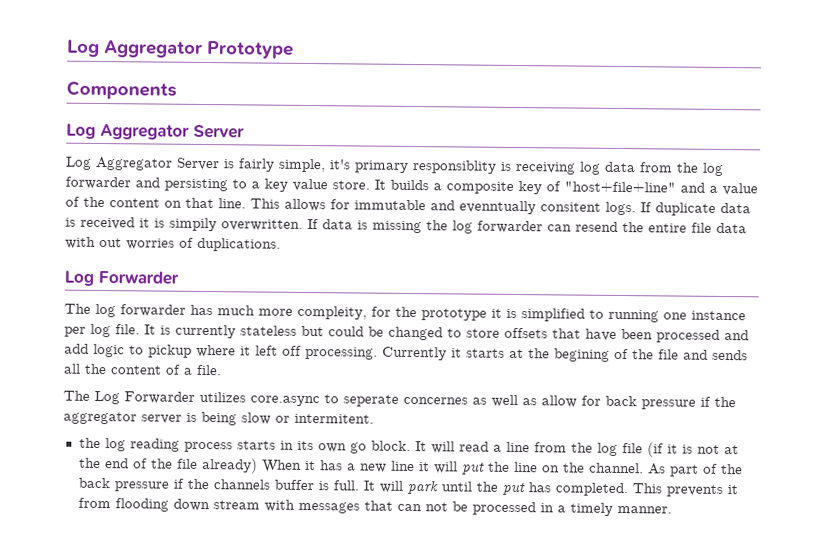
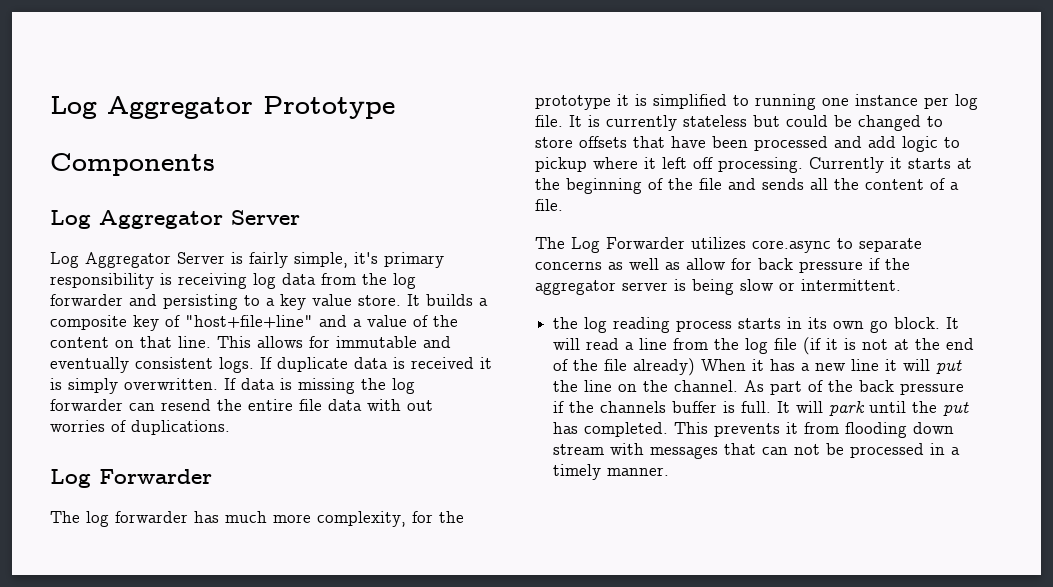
[412,160,497,174] responsiblity -> [50,273,154,289] responsibility
[459,200,601,215] evenntually consitent -> [50,357,213,373] eventually consistent
[169,217,217,232] simpily -> [68,378,118,394] simply
[297,305,367,320] compleity, -> [317,511,406,527] complexity,
[554,348,610,362] begining -> [566,178,642,194] beginning
[343,394,468,407] seperate concernes -> [859,238,922,252] [535,261,602,270] separate concerns
[294,413,374,424] intermitent. -> [801,279,901,291] intermittent.

